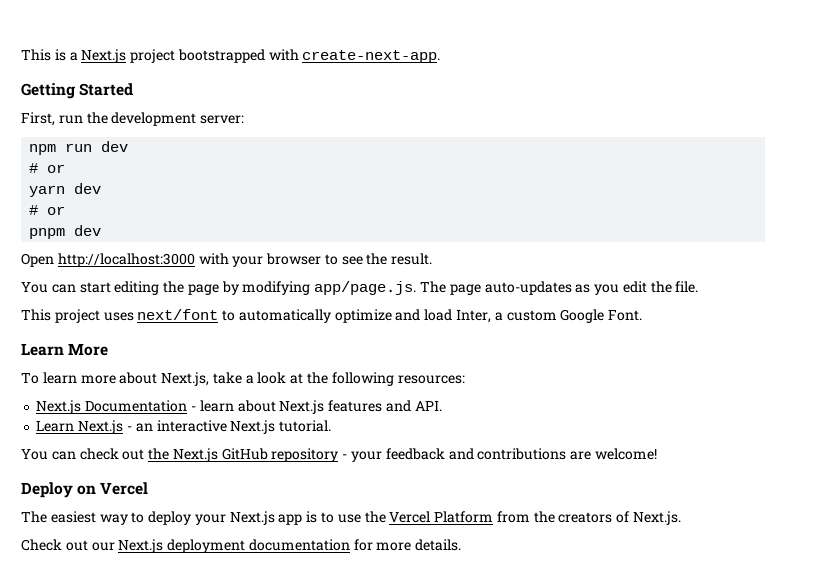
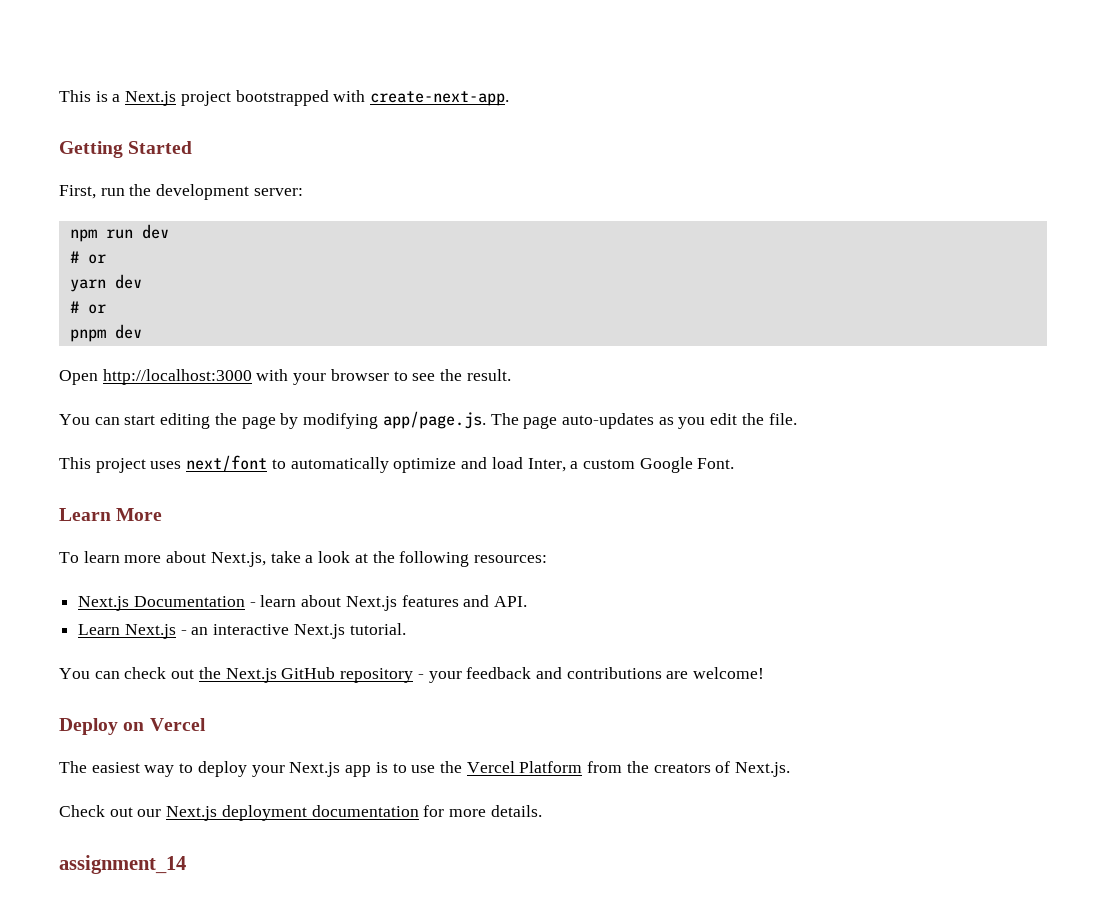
(462, 545) none -> [59,855,186,874] // assignment_14

